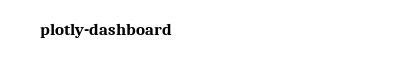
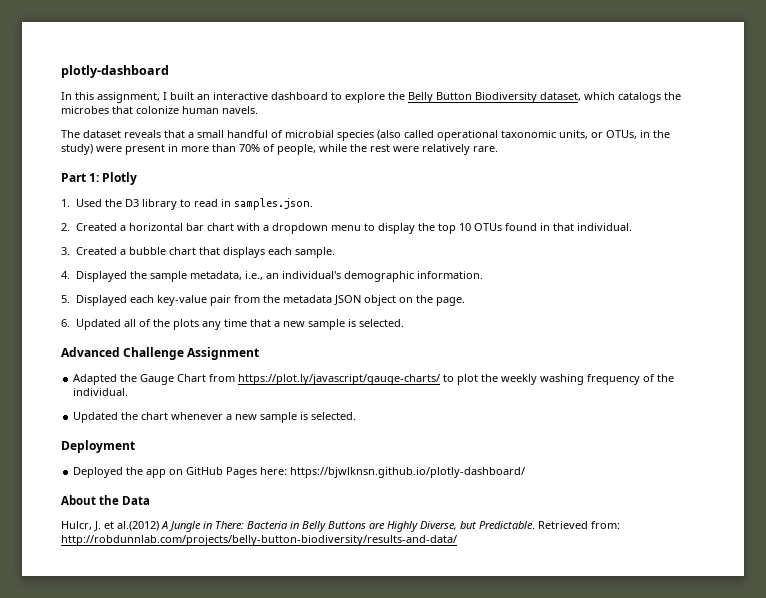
(172, 30) none -> [61,92,681,103] [61,106,258,114] [61,130,670,141] [61,144,498,155] [61,172,138,185] [61,198,313,210] [61,223,632,234] [61,247,335,258] [61,271,483,282] [61,295,465,306] [61,319,404,330] [61,347,260,360] [73,374,675,385] [73,388,129,396] [73,412,357,423] [61,440,135,453] [73,467,526,478] [61,495,151,505] [61,521,620,532] [61,535,457,546] // In this assignment, I built an interactive dashboard to explore the Belly Button Biodiversity dataset, which catalogs the microbes that colonize human navels. // The dataset reveals that a small handful of microbial species (also called operational taxonomic units, or OTUs, in the study) were present in more than 70% of people, while the rest were relatively rare. // Part 1: Plotly // 1. Used the D3 library to read in samples.json. // 2. Created a horizontal bar chart with a dropdown menu to display the top 10 OTUs found in that individual. // 3. Created a bubble chart that displays each sample. // 4. Displayed the sample metadata, i.e., an individual's demographic information. // 5. Displayed each key-value pair from the metadata JSON object on the page. // 6. Updated all of the plots any time that a new sample is selected. // Advanced Challenge Assignment // Adapted the Gauge Chart from https://plot.ly/javascript/gauge-charts/ to plot the weekly washing frequency of the individual. // Updated the chart whenever a new sample is selected. // Deployment // Deployed the app on GitHub Pages here: https://bjwlknsn.github.io/plotly-dashboard/ // About the Data // Hulcr, J. et al.(2012) A Jungle in There: Bacteria in Belly Buttons are Highly Diverse, but Predictable. Retrieved from: http://robdunnlab.com/projects/belly-button-biodiversity/results-and-data/

